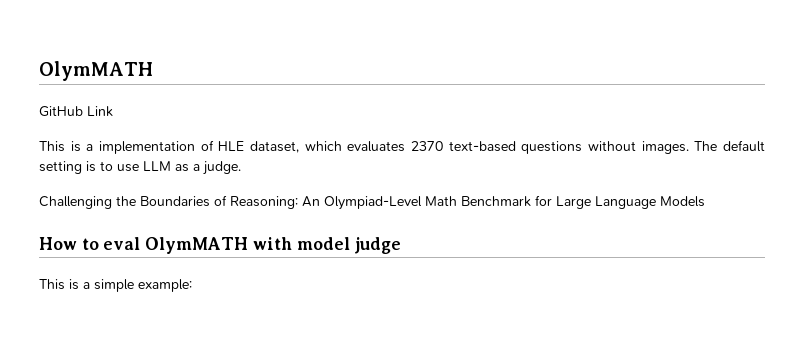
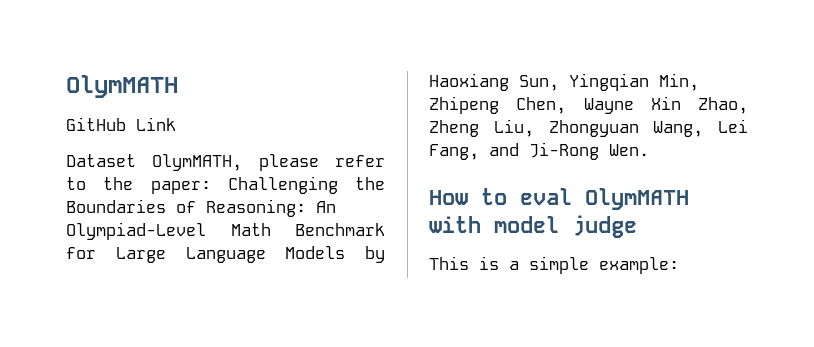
[39,140,765,154] [39,161,241,175] This is a implementation of HLE dataset, which evaluates 2370 text-based questions without images. The default setting is to use LLM as a judge. // -> [66,154,385,171] [66,177,211,194] Dataset OlymMATH, please refer to the paper:
(705, 201) none -> [365,246,385,263] [429,73,699,91] [429,96,748,114] [429,119,748,137] [429,142,649,160] by Haoxiang Sun, Yingqian Min, Zhipeng Chen, Wayne Xin Zhao, Zheng Liu, Zhongyuan Wang, Lei Fang, and Ji-Rong Wen.

